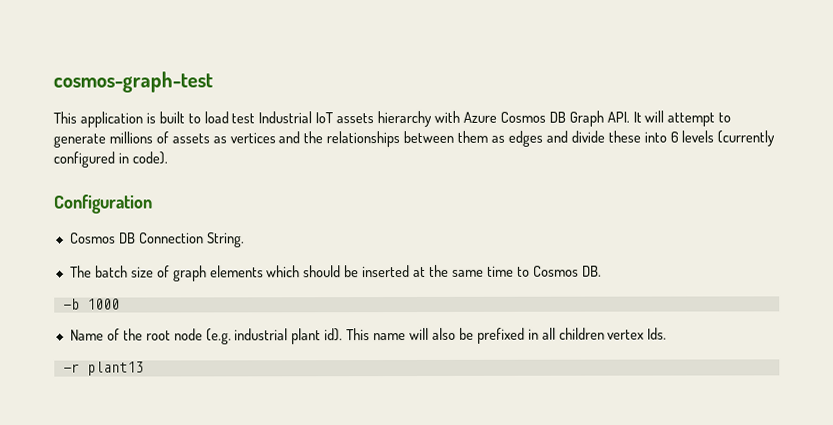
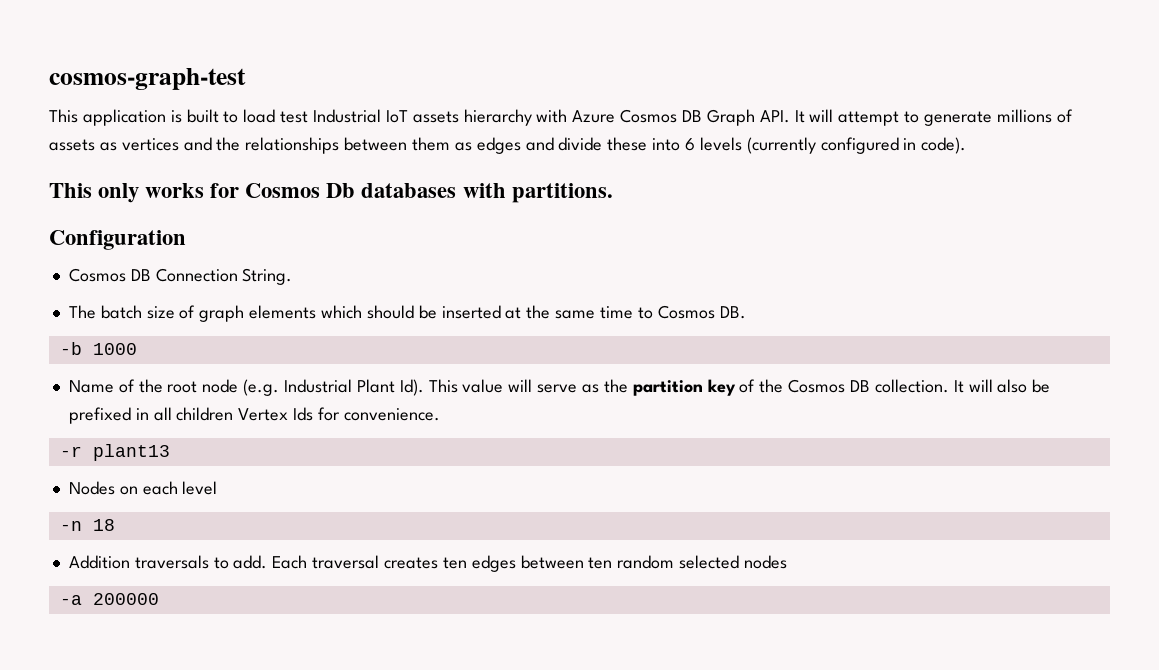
(168, 158) none -> [49,183,613,203] // This only works for Cosmos Db databases with partitions.
[234,328,407,345] industrial plant id). This name -> [283,379,964,396] Industrial Plant Id). This value will serve as the partition key of the Cosmos DB collection. It
[607,327,668,340] [62,361,144,376] vertex Ids. // -r plant13 -> [238,407,440,421] [59,444,170,461] [68,481,218,495] [59,519,115,531] [68,555,787,572] [59,593,159,605] Vertex Ids for convenience. // -r plant13 // Nodes on each level // -n 18 // Addition traversals to add. Each traversal creates ten edges between ten random selected nodes // -a 200000

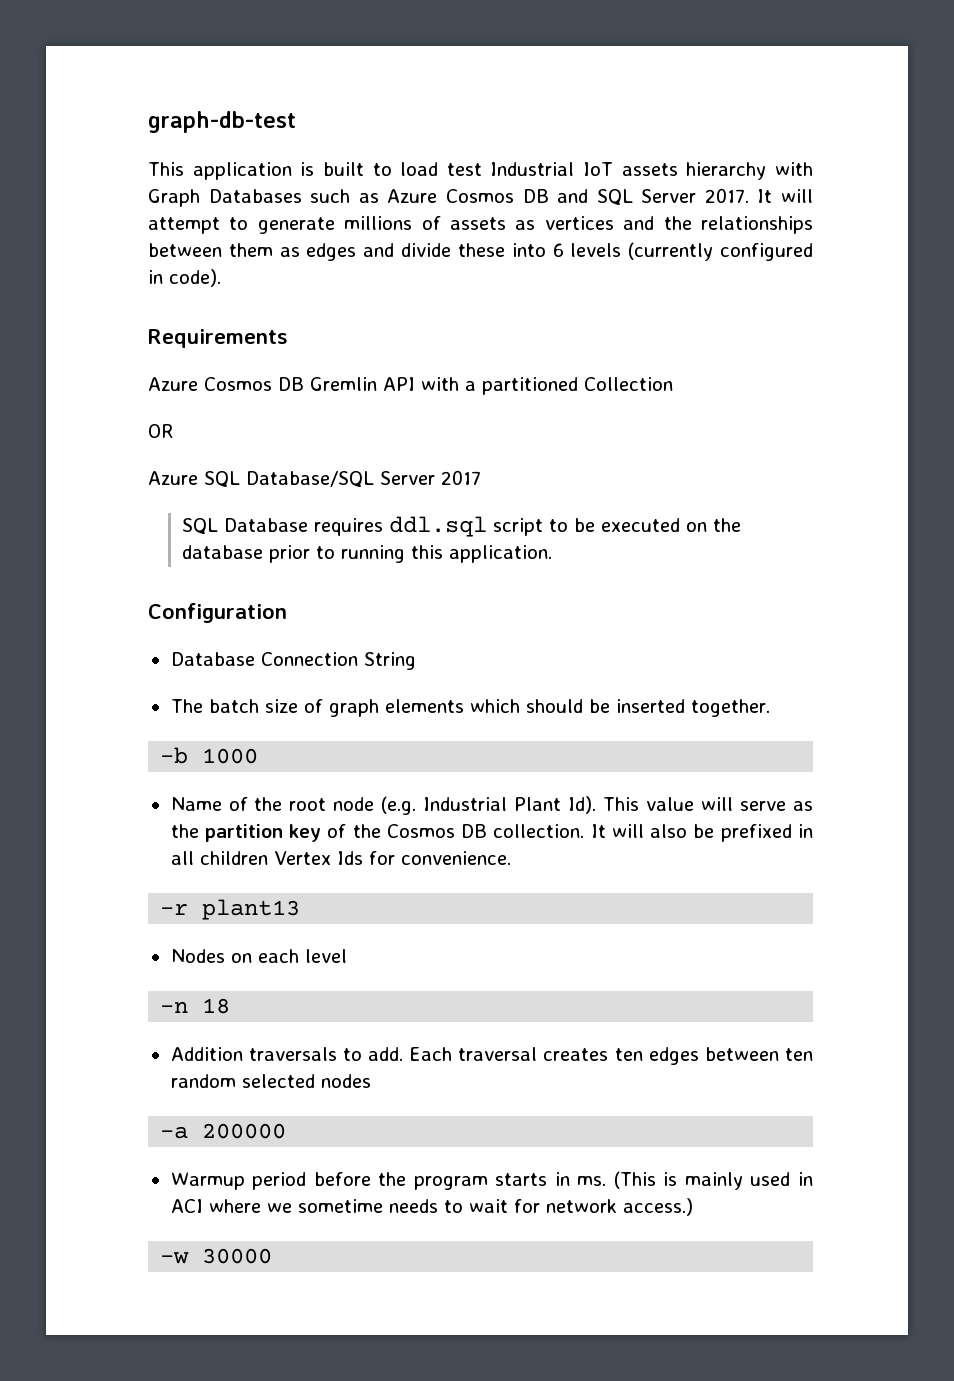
[49,68,246,90] cosmos-graph-test -> [148,111,296,133] graph-db-test
[572,109,790,126] Azure Cosmos DB Graph API. -> [148,188,749,207] Graph Databases such as Azure Cosmos DB and SQL Server 2017.
[49,183,613,203] [49,230,186,250] [68,268,293,285] This only works for Cosmos Db databases with partitions. // Configuration // Cosmos DB Connection String. -> [148,329,288,348] [148,377,673,395] [148,424,174,438] [148,470,481,487] [182,516,742,537] [182,545,553,563] [148,603,287,623] [170,652,416,670] Requirements // Azure Cosmos DB Gremlin API with a partitioned Collection // OR // Azure SQL Database/SQL Server 2017 // SQL Database requires ddl.sql script to be executed on the database prior to running this application. // Configuration // Database Connection String
[505,305,746,319] at the same time to Cosmos DB. -> [690,699,770,717] together.
(159, 599) none -> [170,1171,814,1190] [170,1198,693,1216] [160,1248,273,1264] // Warmup period before the program starts in ms. (This is mainly used in ACI where we sometime needs to wait for network access.) // -w 30000

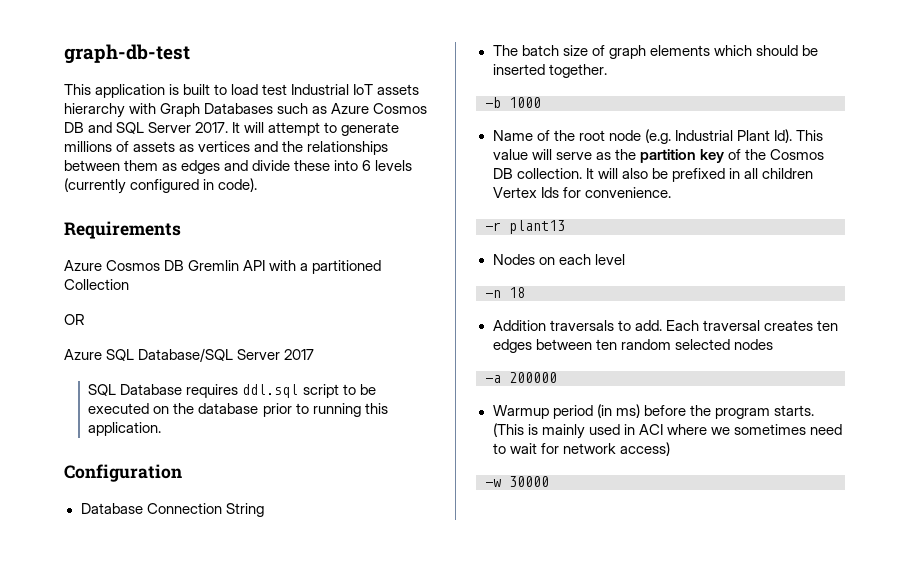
(307, 1181) none -> [596,404,640,418] (in ms)
[495,1172,607,1186] starts in ms. -> [773,405,814,416] starts.
[297,1199,438,1213] sometime needs -> [733,424,842,435] sometimes need
[622,1198,693,1216] access.) -> [619,442,670,456] access)

